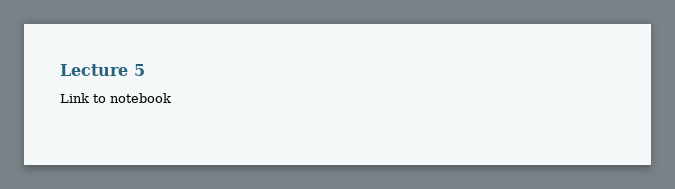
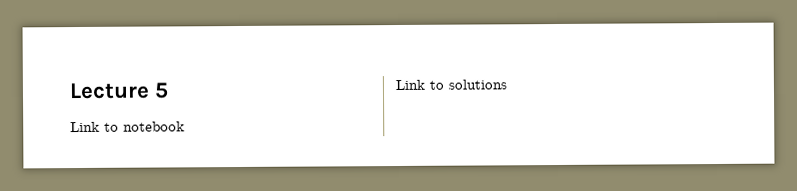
(171, 98) none -> [395,79,507,91] // Link to solutions

